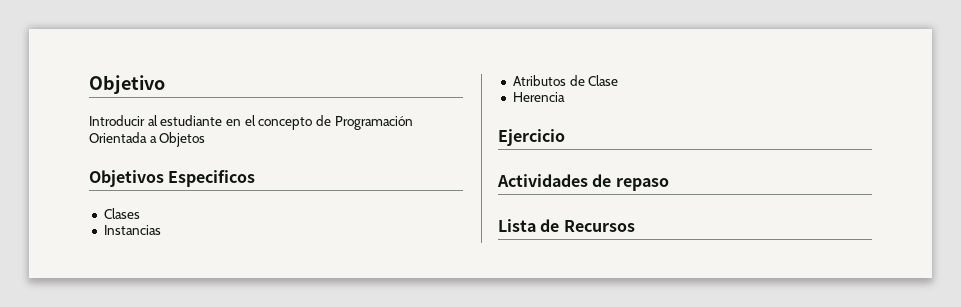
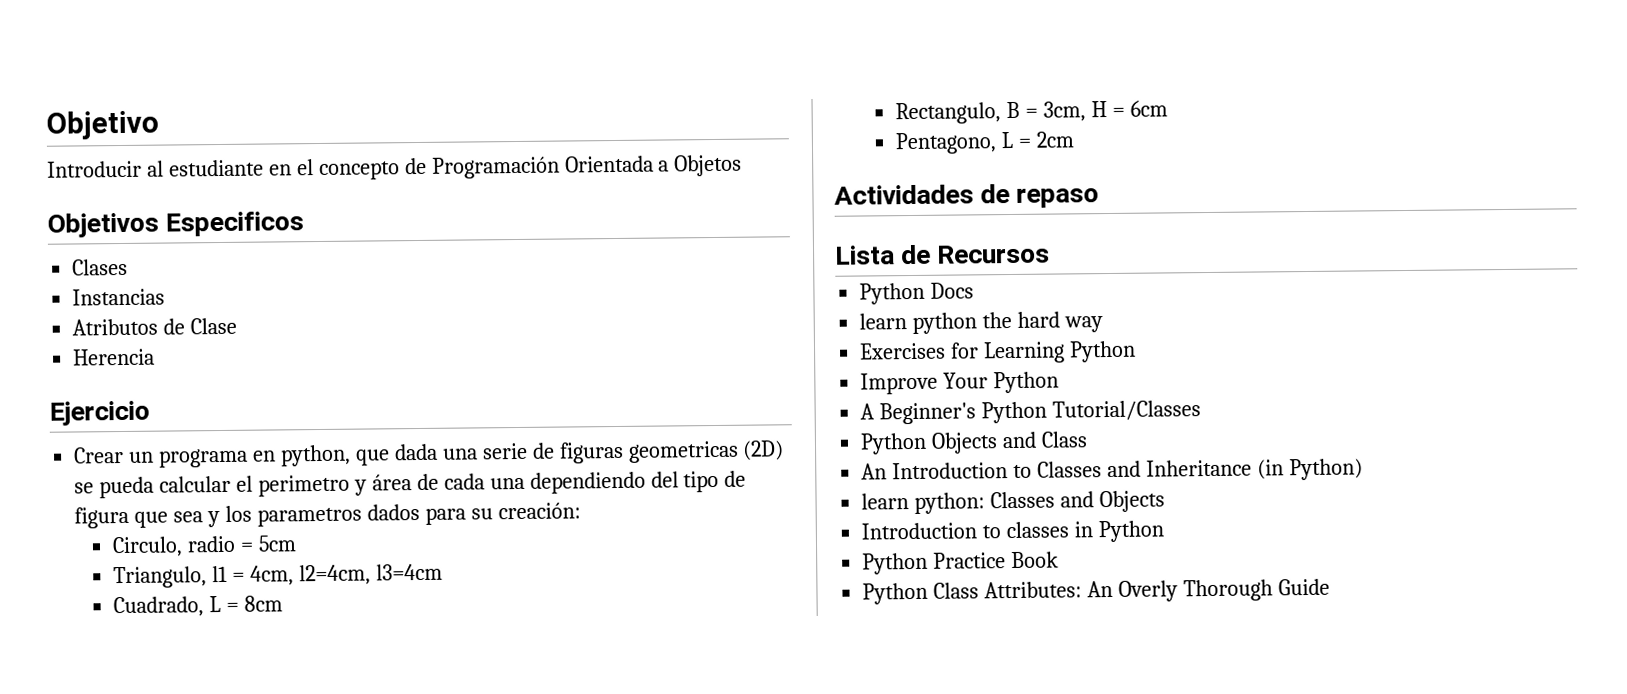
(565, 137) none -> [73,440,785,468] [74,470,747,499] [74,502,581,529] [112,535,298,558] [113,563,443,589] [113,595,284,618] [895,100,1168,125] [895,131,1075,155] // Crear un programa en python, que dada una serie de figuras geometricas (2D) se pueda calcular el perimetro y área de cada una dependiendo del tipo de figura que sea y los parametros dados para su creación: // Circulo, radio = 5cm // Triangulo, l1 = 4cm, l2=4cm, l3=4cm // Cuadrado, L = 8cm // Rectangulo, B = 3cm, H = 6cm // Pentagono, L = 2cm
(635, 226) none -> [859,282,975,305] [859,311,1103,334] [859,340,1137,364] [860,371,1060,395] [860,400,1202,425] [860,431,1089,455] [861,458,1363,481] [861,490,1165,514] [861,520,1164,543] [862,551,1060,575] [862,578,1330,605] // Python Docs // learn python the hard way // Exercises for Learning Python // Improve Your Python // A Beginner's Python Tutorial/Classes // Python Objects and Class // An Introduction to Classes and Inheritance (in Python) // learn python: Classes and Objects // Introduction to classes in Python // Python Practice Book // Python Class Attributes: An Overly Thorough Guide

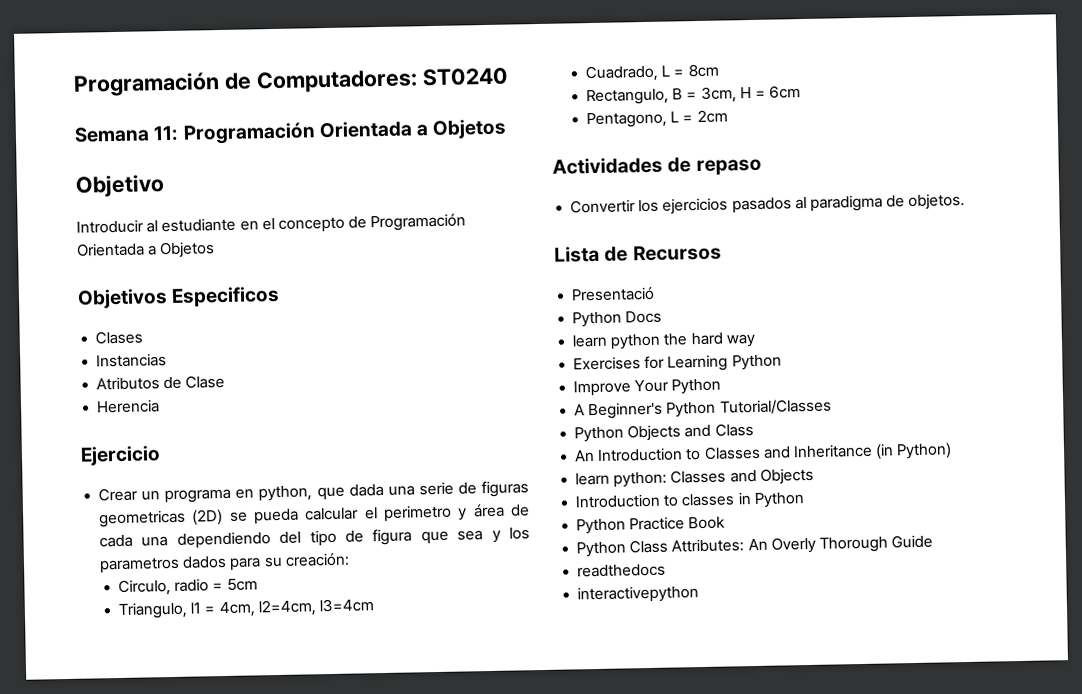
(46, 125) none -> [73,67,509,97] [74,118,508,145] Programación de Computadores: ST0240 // Semana 11: Programación Orientada a Objetos //
(1100, 198) none -> [570,192,966,215] // Convertir los ejercicios pasados al paradigma de objetos.
(1051, 254) none -> [571,286,656,302] // Presentació
(1330, 587) none -> [577,563,667,578] [577,585,700,604] // readthedocs // interactivepython

